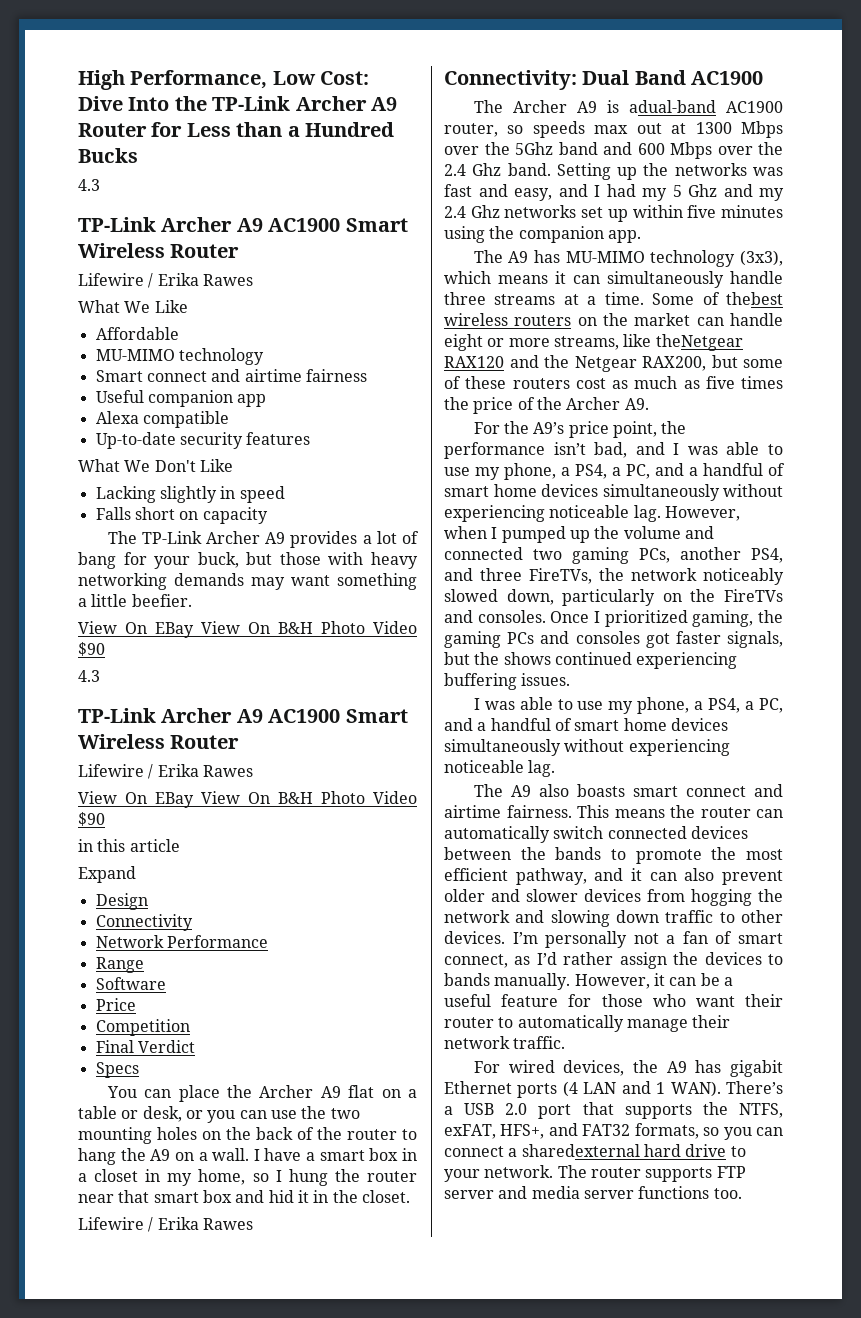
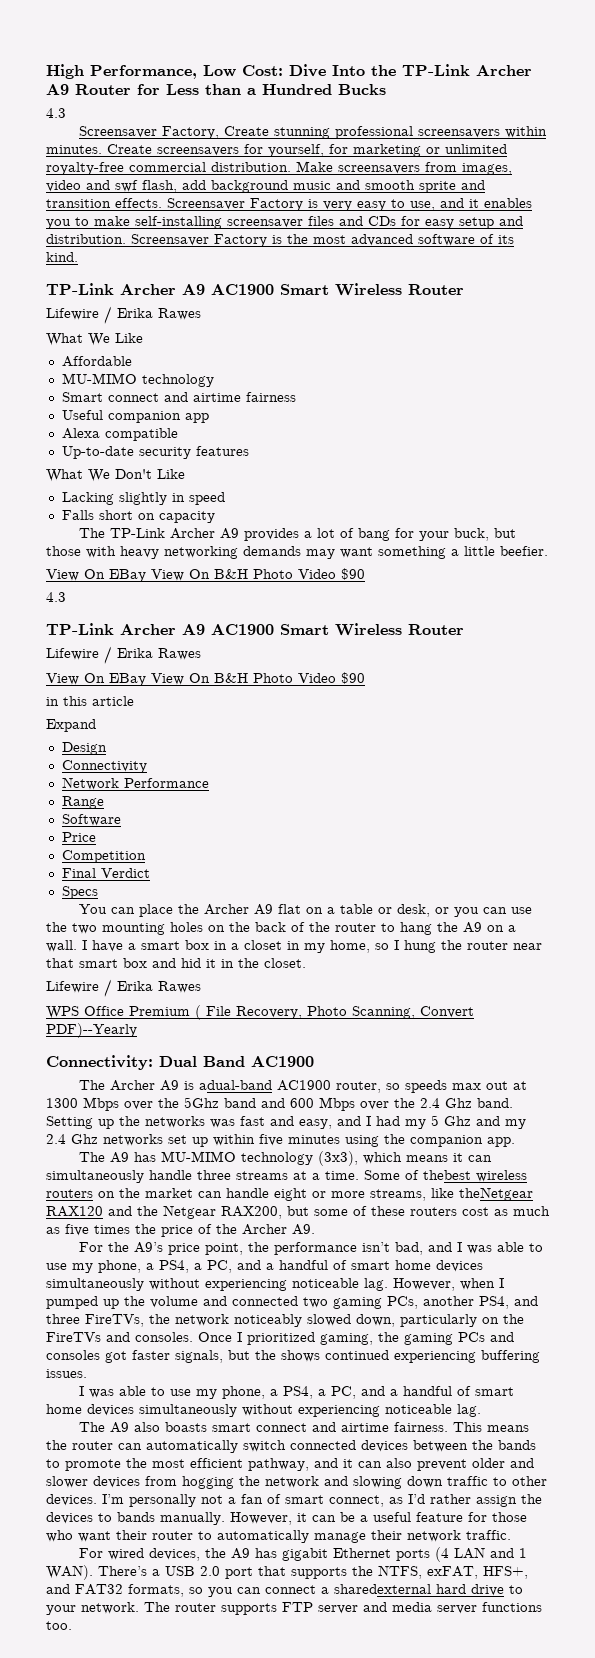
(100, 185) none -> [79,126,548,139] [46,144,507,157] [46,161,512,175] [46,180,485,193] [46,198,532,211] [46,216,523,229] [46,234,514,247] [46,252,78,262] // Screensaver Factory, Create stunning professional screensavers within minutes. Create screensavers for yourself, for marketing or unlimited royalty-free commercial distribution. Make screensavers from images, video and swf flash, add background music and smooth sprite and transition effects. Screensaver Factory is very easy to use, and it enables you to make self-installing screensaver files and CDs for easy setup and distribution. Screensaver Factory is the most advanced software of its kind.
(253, 1224) none -> [46,1005,474,1020] [46,1023,137,1038] // WPS Office Premium ( File Recovery, Photo Scanning, Convert PDF)--Yearly

